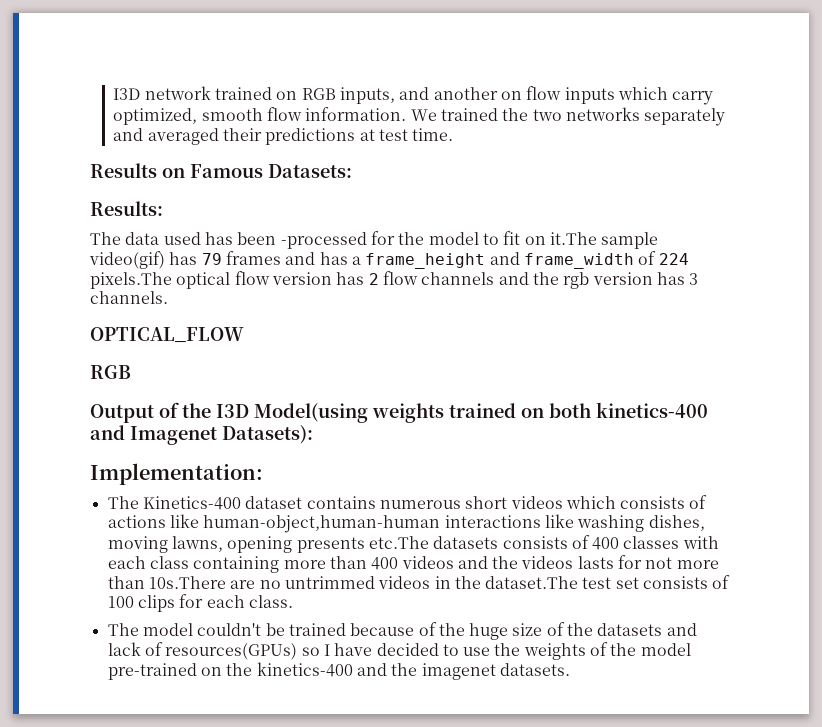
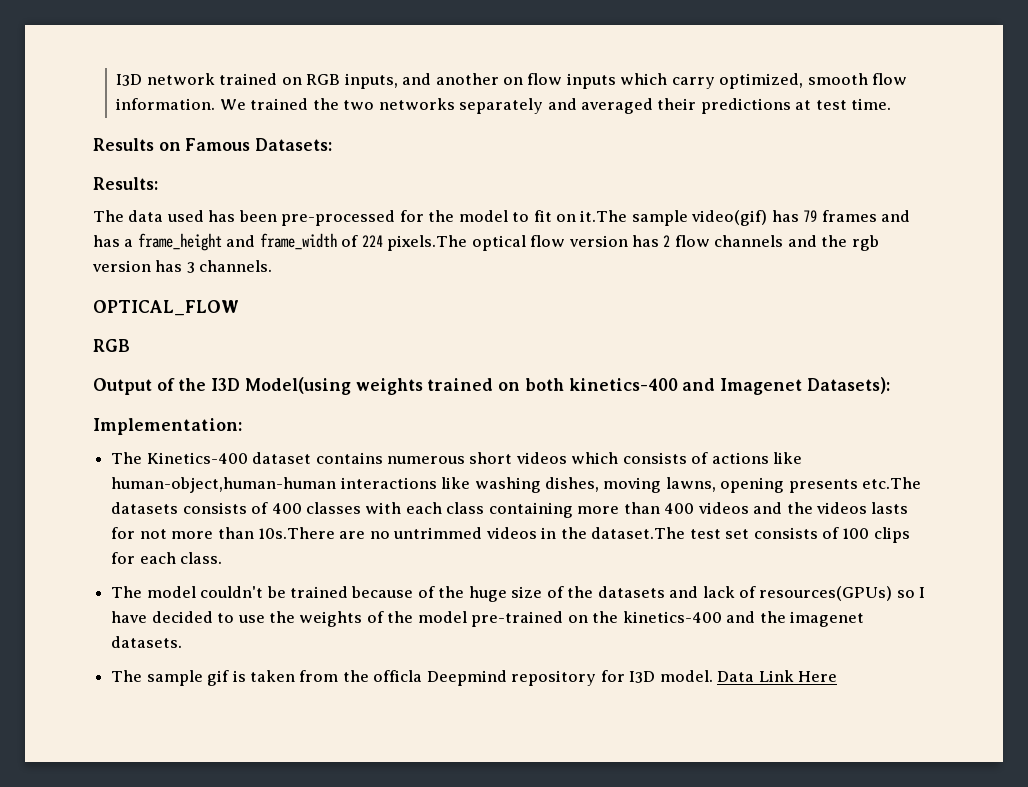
[280,232,367,249] -processed -> [281,210,396,226] pre-processed
(570, 669) none -> [111,670,837,686] // The sample gif is taken from the officla Deepmind repository for I3D model. Data Link Here

